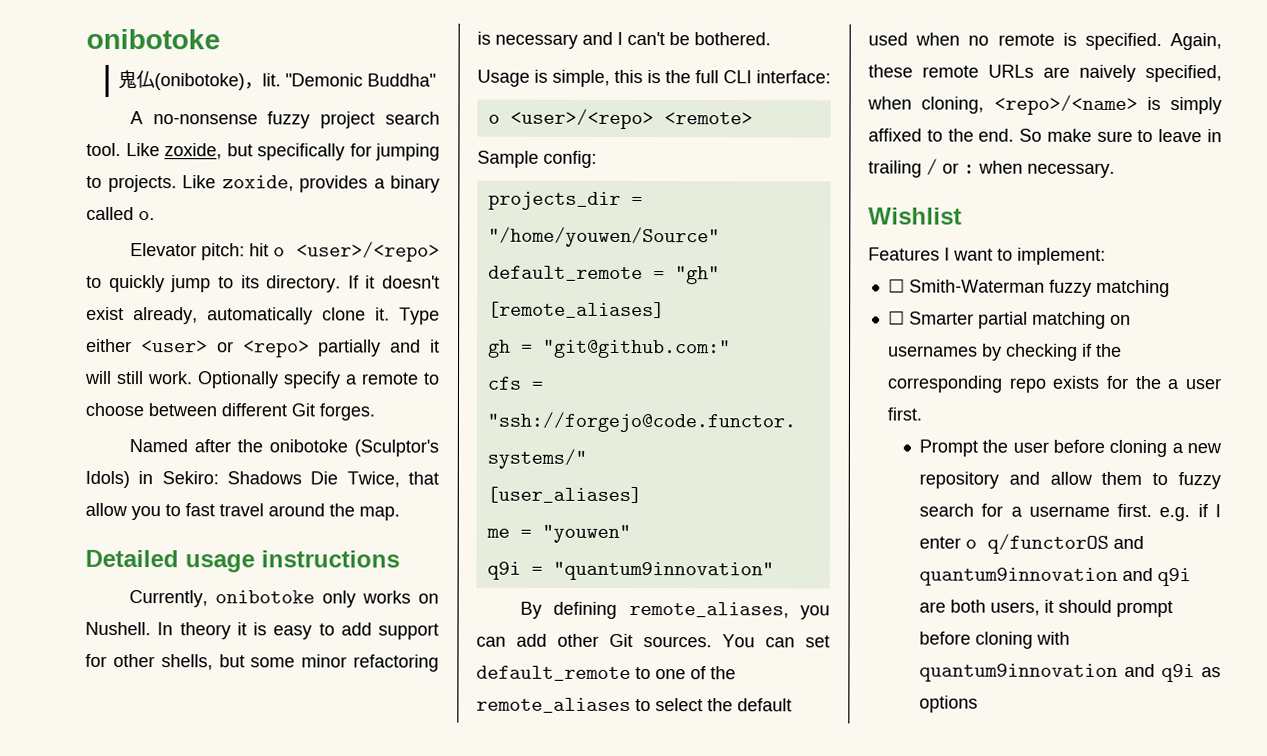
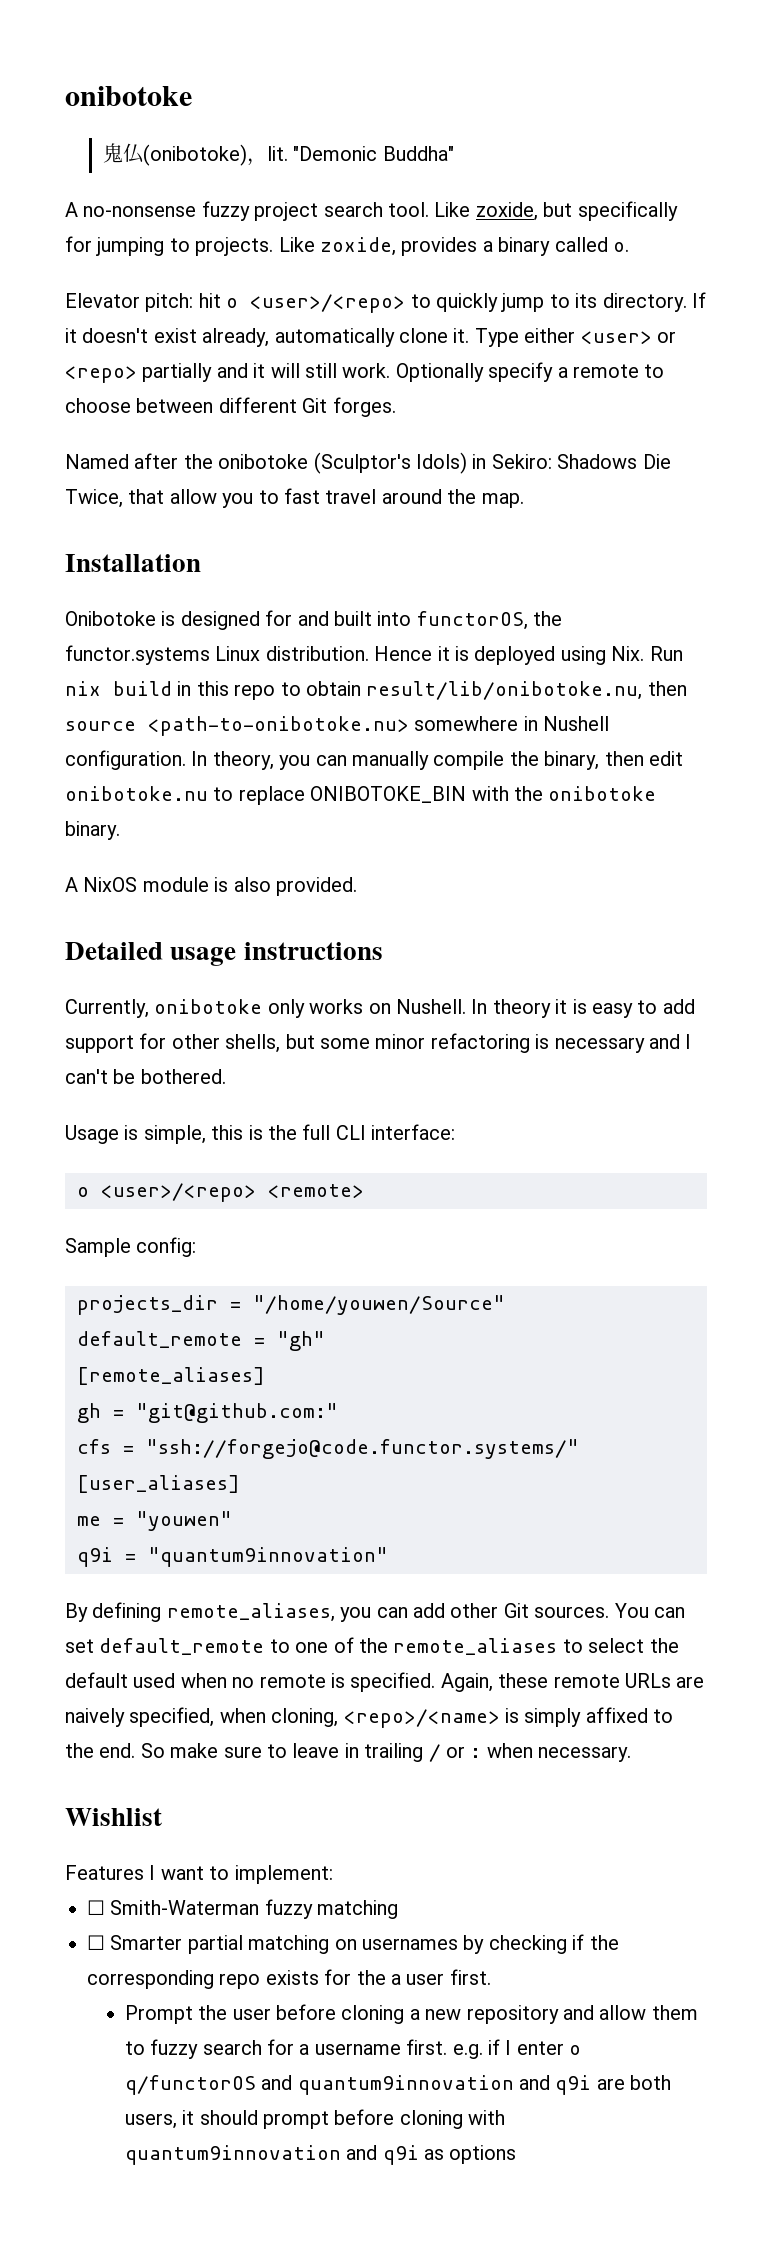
(400, 513) none -> [65,554,201,572] [65,610,563,630] [65,645,683,665] [65,681,687,700] [65,716,610,736] [65,750,683,770] [65,786,657,805] [65,821,120,840] [65,877,357,896] // Installation // Onibotoke is designed for and built into functorOS, the functor.systems Linux distribution. Hence it is deployed using Nix. Run nix build in this repo to obtain result/lib/onibotoke.nu, then source <path-to-onibotoke.nu> somewhere in Nushell configuration. In theory, you can manually compile the binary, then edit onibotoke.nu to replace ONIBOTOKE_BIN with the onibotoke binary. // A NixOS module is also provided.

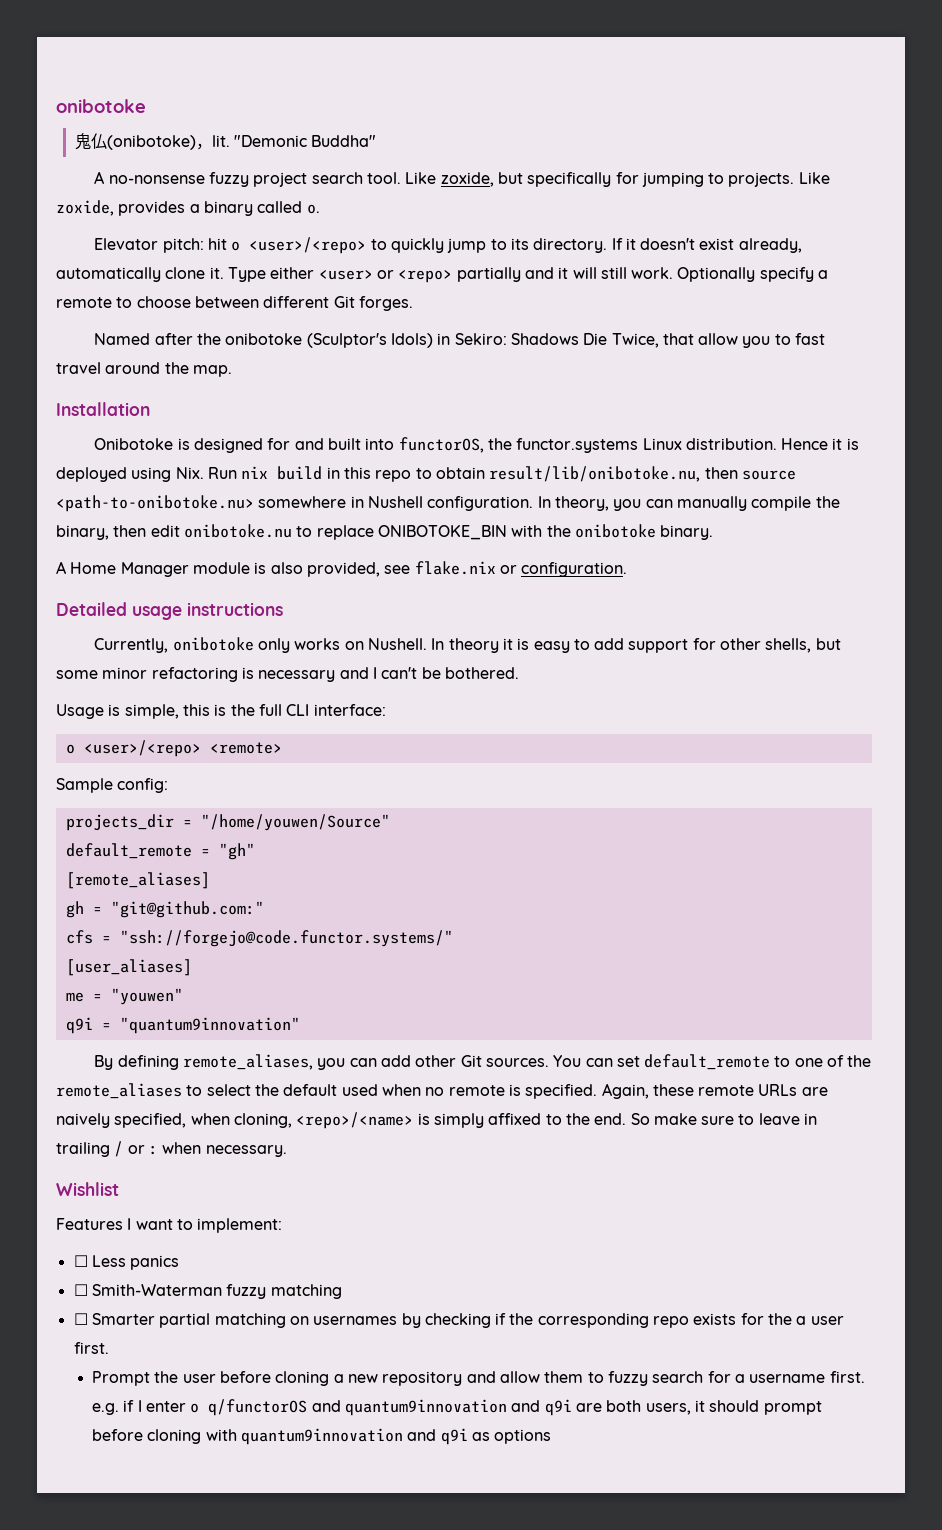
[83,877,138,892] NixOS -> [70,562,189,577] Home Manager
[276,877,357,896] provided. -> [306,561,628,577] provided, see flake.nix or configuration.
(333, 1874) none -> [73,1255,180,1270] // ☐ Less panics

